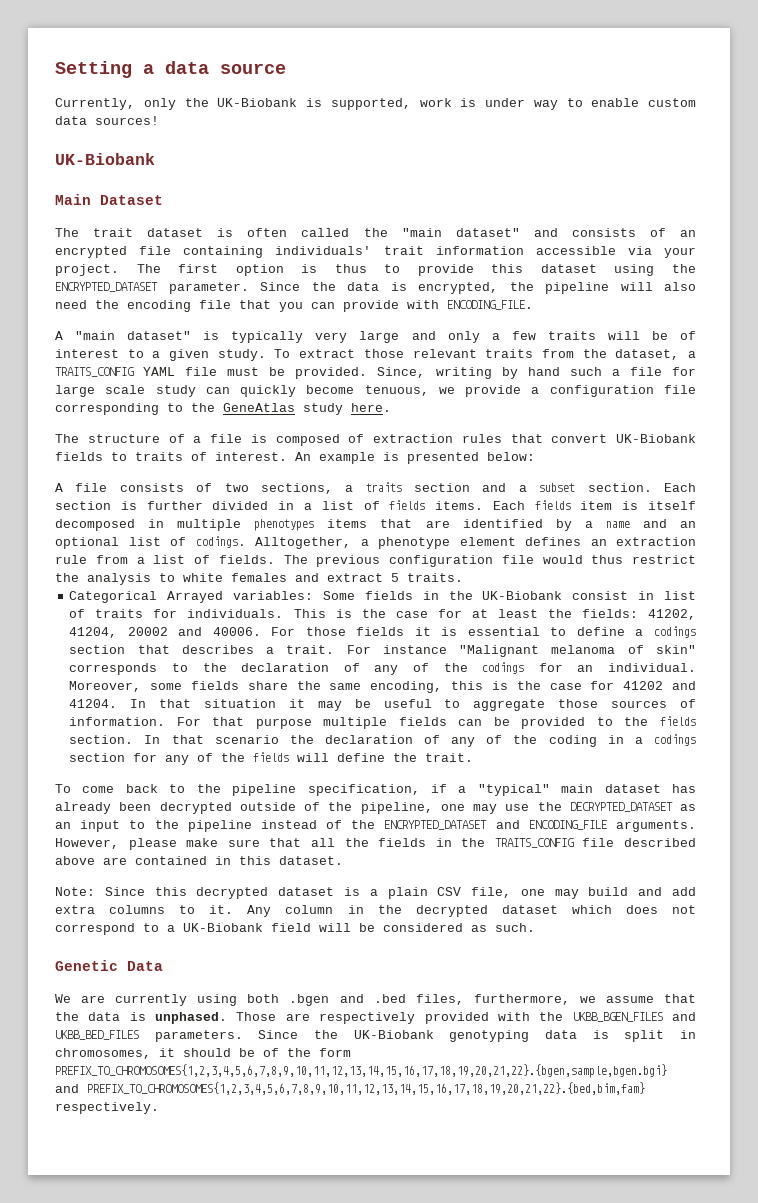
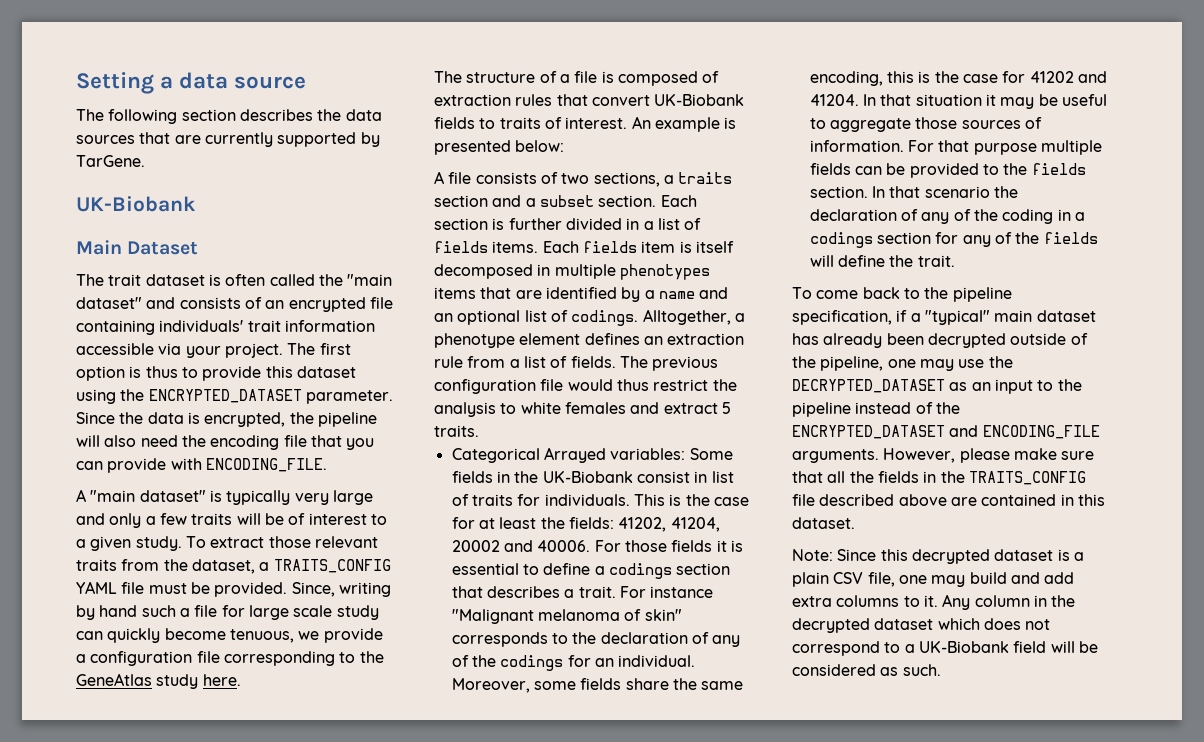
[55,98,696,110] [55,116,159,125] Currently, only the UK-Biobank is supported, work is under way to enable custom data sources! -> [76,109,382,124] [76,132,380,147] [76,155,145,167] The following section describes the data sources that are currently supported by TarGene.
[55,960,163,971] [55,994,697,1006] [55,1012,696,1024] [55,1030,696,1042] [55,1048,351,1059] [55,1064,667,1078] [55,1082,645,1095] [55,1102,159,1114] // Genetic Data // We are currently using both .bgen and .bed files, furthermore, we assume that the data is unphased. Those are respectively provided with the UKBB_BGEN_FILES and UKBB_BED_FILES parameters. Since the UK-Biobank genotyping data is split in chromosomes, it should be of the form PREFIX_TO_CHROMOSOMES{1,2,3,4,5,6,7,8,9,10,11,12,13,14,15,16,17,18,19,20,21,22}.{bgen,sample,bgen.bgi} and PREFIX_TO_CHROMOSOMES{1,2,3,4,5,6,7,8,9,10,11,12,13,14,15,16,17,18,19,20,21,22}.{bed,bim,fam} respectively. -> (941, 670) none

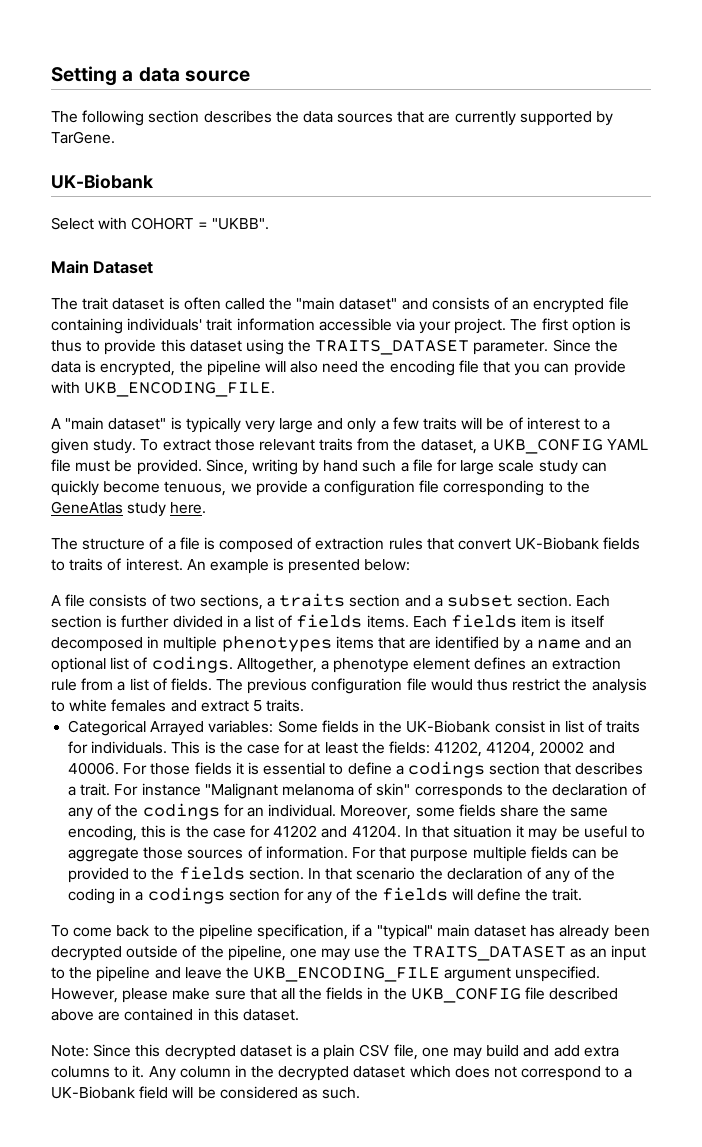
(196, 204) none -> [51,217,269,230] // Select with COHORT = "UKBB".
[148,389,302,403] ENCRYPTED_DATASET -> [315,340,470,355] TRAITS_DATASET
[205,458,327,472] ENCODING_FILE. -> [84,382,276,397] UKB_ENCODING_FILE.
[273,559,391,573] TRAITS_CONFIG -> [493,439,604,454] UKB_CONFIG
[792,379,945,393] DECRYPTED_DATASET -> [411,946,566,961] TRAITS_DATASET
[855,402,960,414] [792,425,1100,439] [792,449,879,463] instead of the ENCRYPTED_DATASET and ENCODING_FILE arguments. -> [154,966,601,982] and leave the UKB_ENCODING_FILE argument unspecified.
[968,471,1086,485] TRAITS_CONFIG -> [410,988,521,1003] UKB_CONFIG

